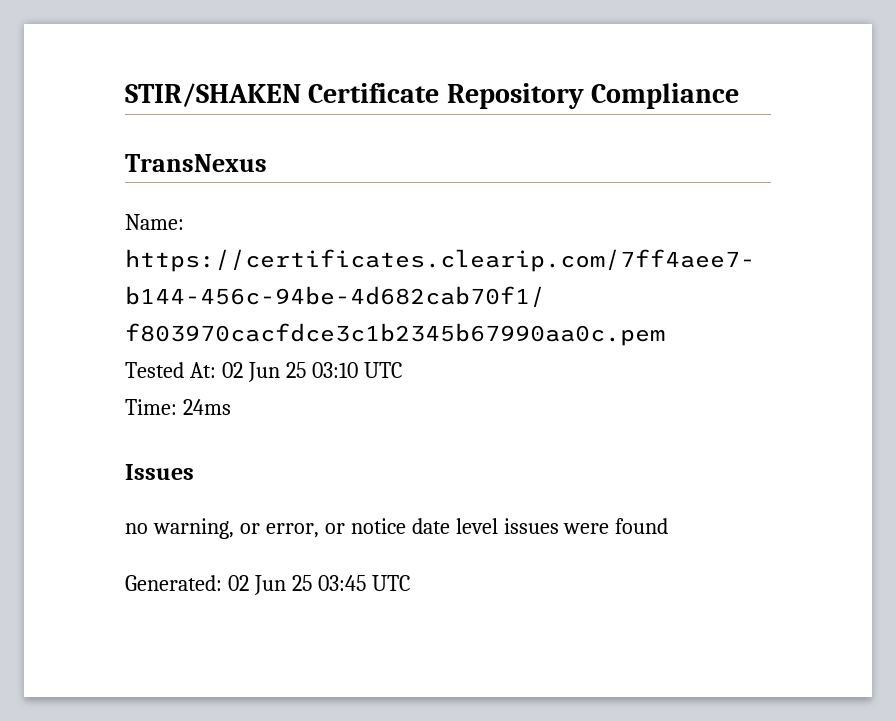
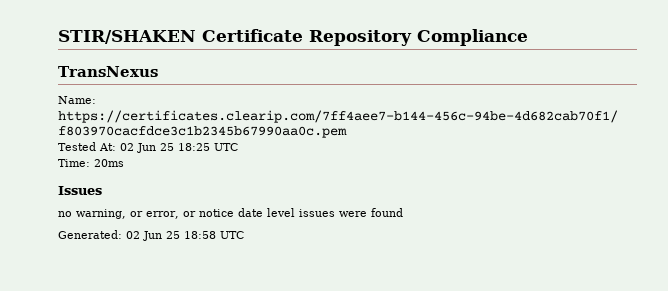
[311,362,358,378] 03:10 -> [178,143,210,151] 18:25
[182,399,231,415] 24ms -> [94,159,124,167] 20ms
[317,575,366,591] 03:45 -> [184,231,216,239] 18:58

